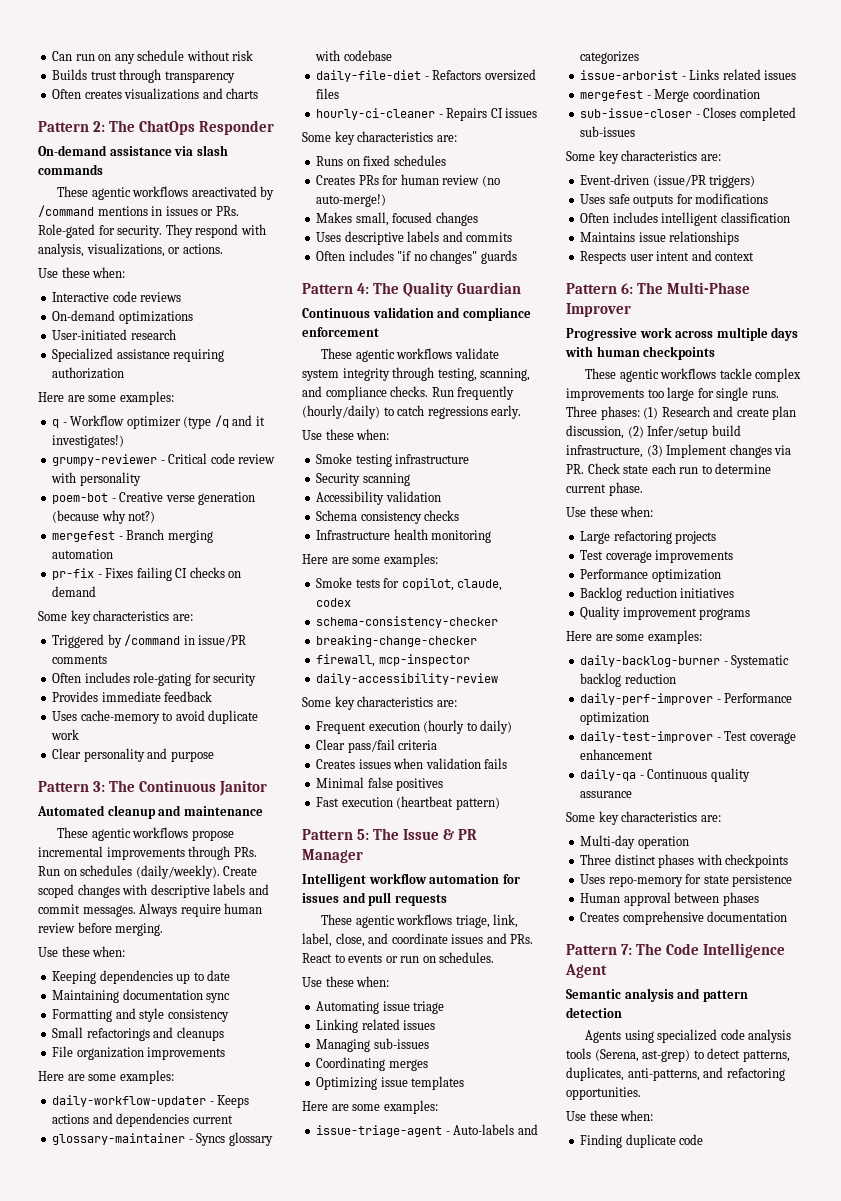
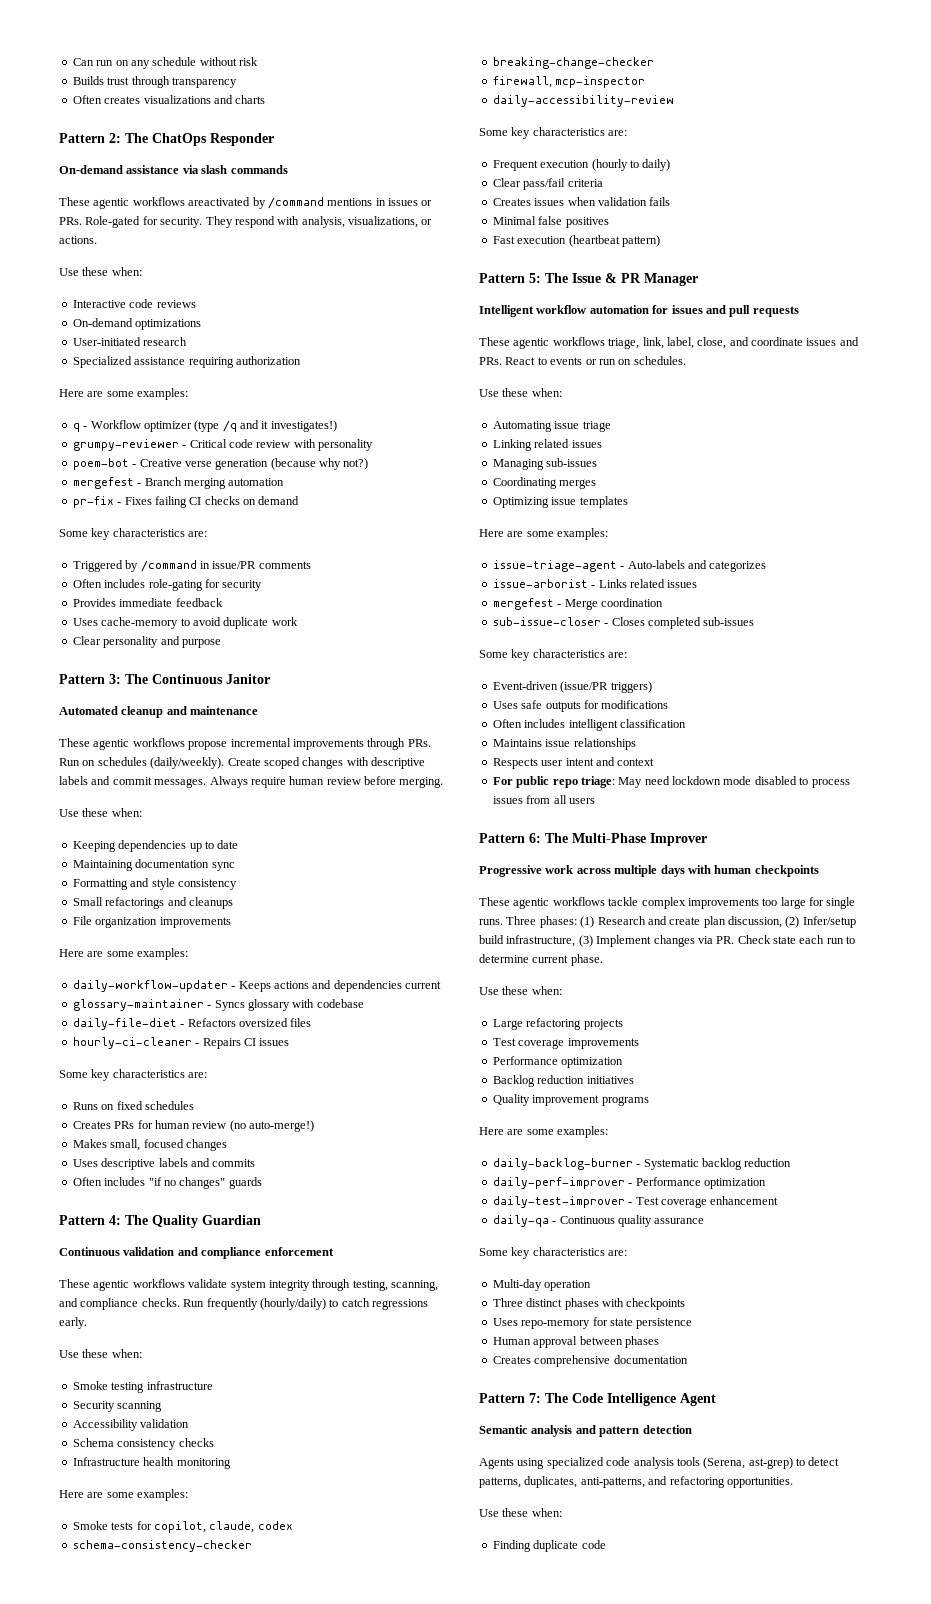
(755, 256) none -> [492,776,850,788] [492,795,595,804] // For public repo triage: May need lockdown mode disabled to process issues from all users

